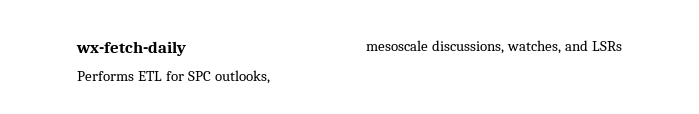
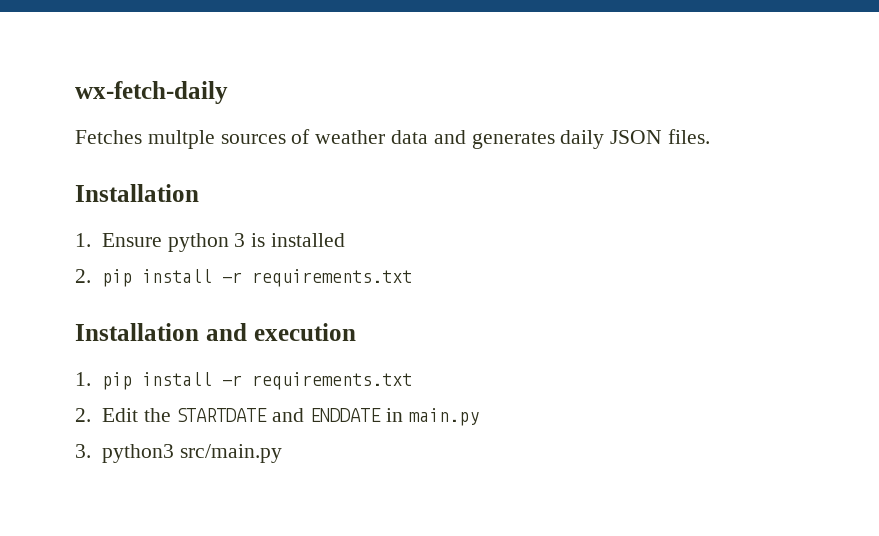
[77,70,270,84] [366,40,622,54] Performs ETL for SPC outlooks, mesoscale discussions, watches, and LSRs -> [75,129,711,149] [75,184,199,202] [75,233,345,252] [75,269,412,287] [75,323,356,341] [75,372,412,390] [75,408,479,426] [75,444,282,463] Fetches multple sources of weather data and generates daily JSON files. // Installation // 1. Ensure python 3 is installed // 2. pip install -r requirements.txt // Installation and execution // 1. pip install -r requirements.txt // 2. Edit the STARTDATE and ENDDATE in main.py // 3. python3 src/main.py

